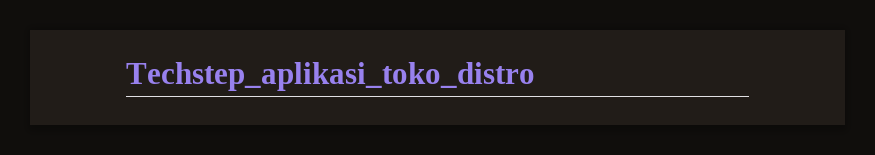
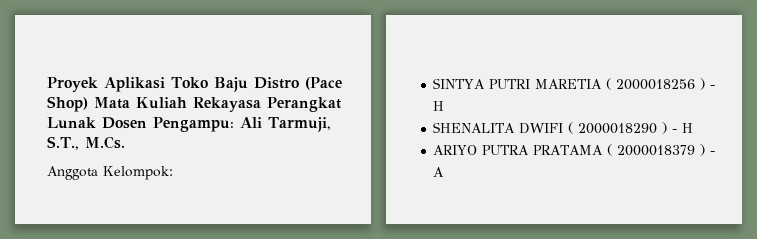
[126,62,535,91] Techstep_aplikasi_toko_distro -> [47,77,342,92] [47,96,341,112] [47,117,331,132] [47,136,125,150] [47,166,173,180] [433,78,716,90] [433,101,445,111] [433,122,694,134] [433,144,716,156] [433,167,445,177] Proyek Aplikasi Toko Baju Distro (Pace Shop) Mata Kuliah Rekayasa Perangkat Lunak Dosen Pengampu: Ali Tarmuji, S.T., M.Cs. // Anggota Kelompok: // SINTYA PUTRI MARETIA ( 2000018256 ) - H // SHENALITA DWIFI ( 2000018290 ) - H // ARIYO PUTRA PRATAMA ( 2000018379 ) - A

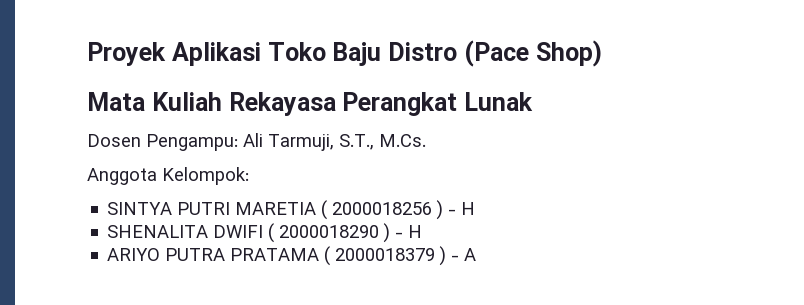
(88, 104) none -> (602, 53) //
(96, 123) none -> (533, 101) //

